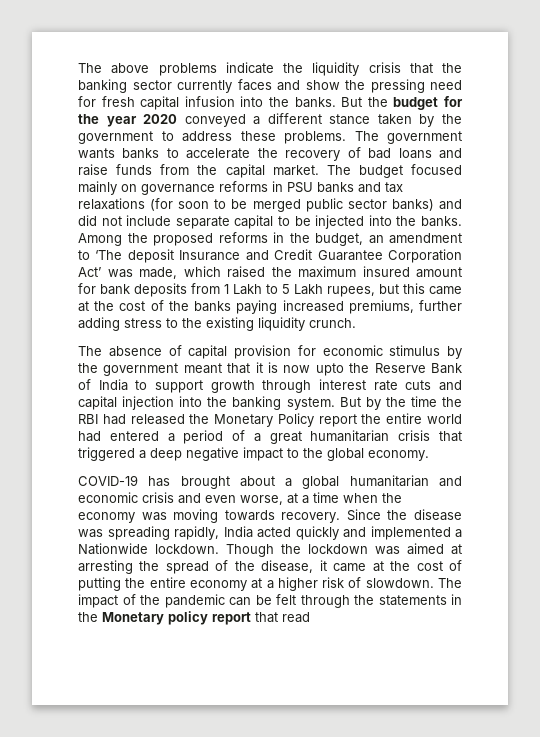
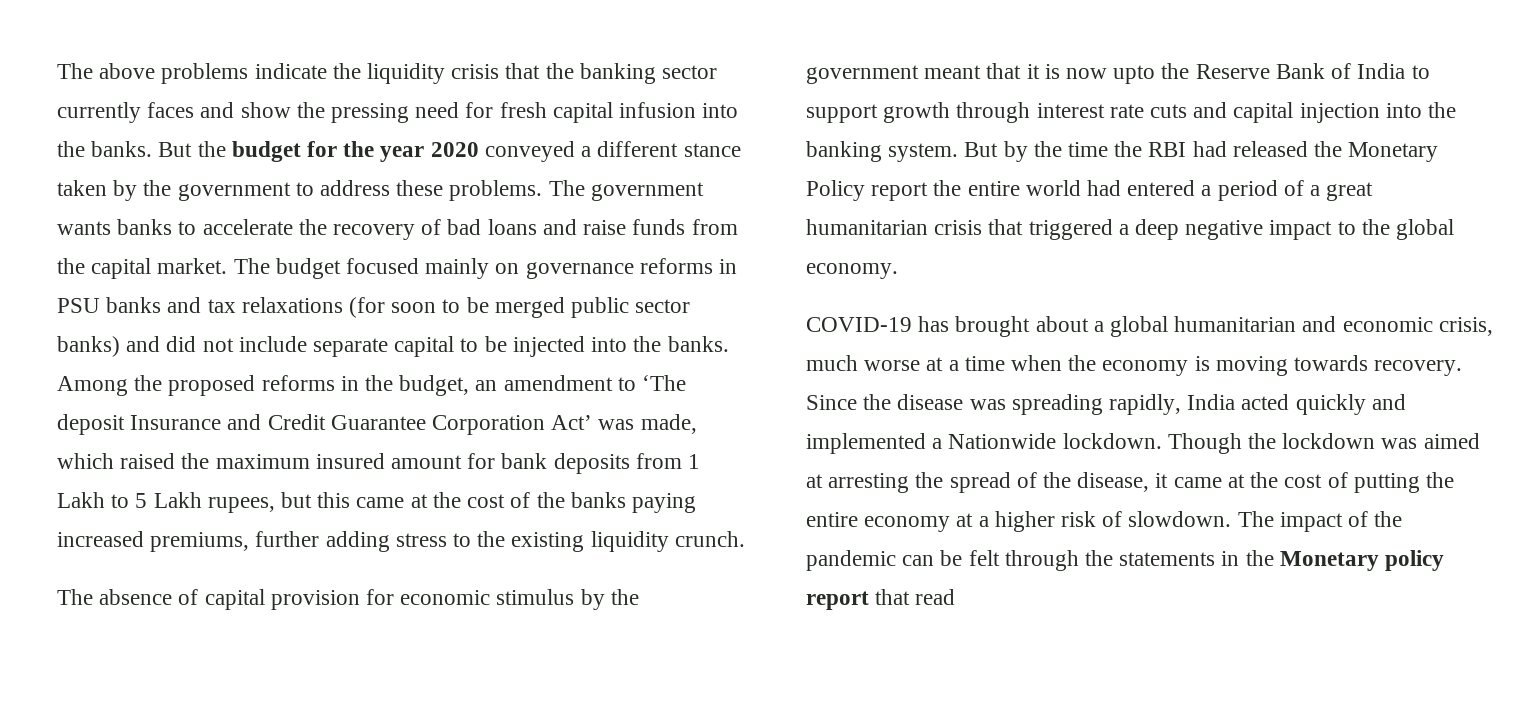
[142,492,283,505] crisis and even worse, -> [1438,317,1493,336] [806,355,921,371] crisis, much worse
[141,512,167,521] was -> [1194,356,1210,371] is

